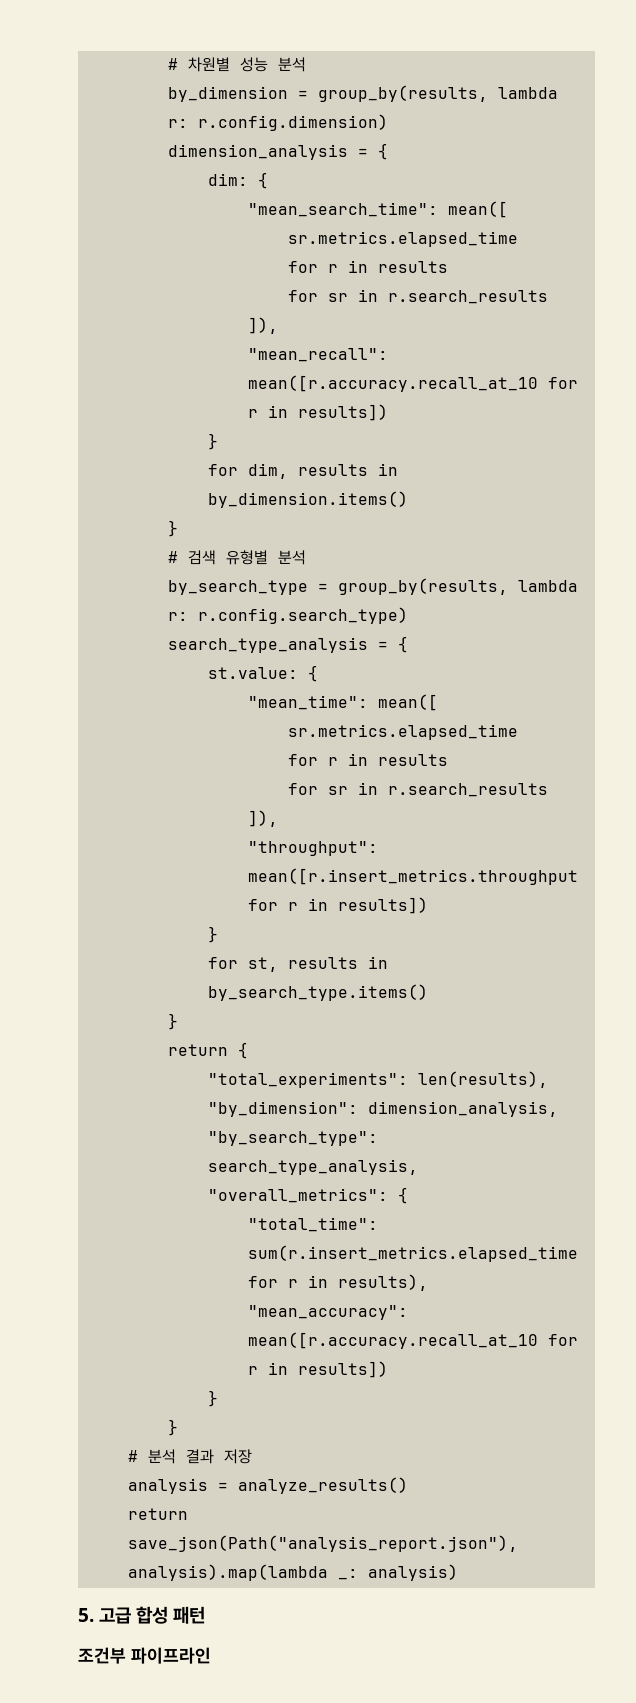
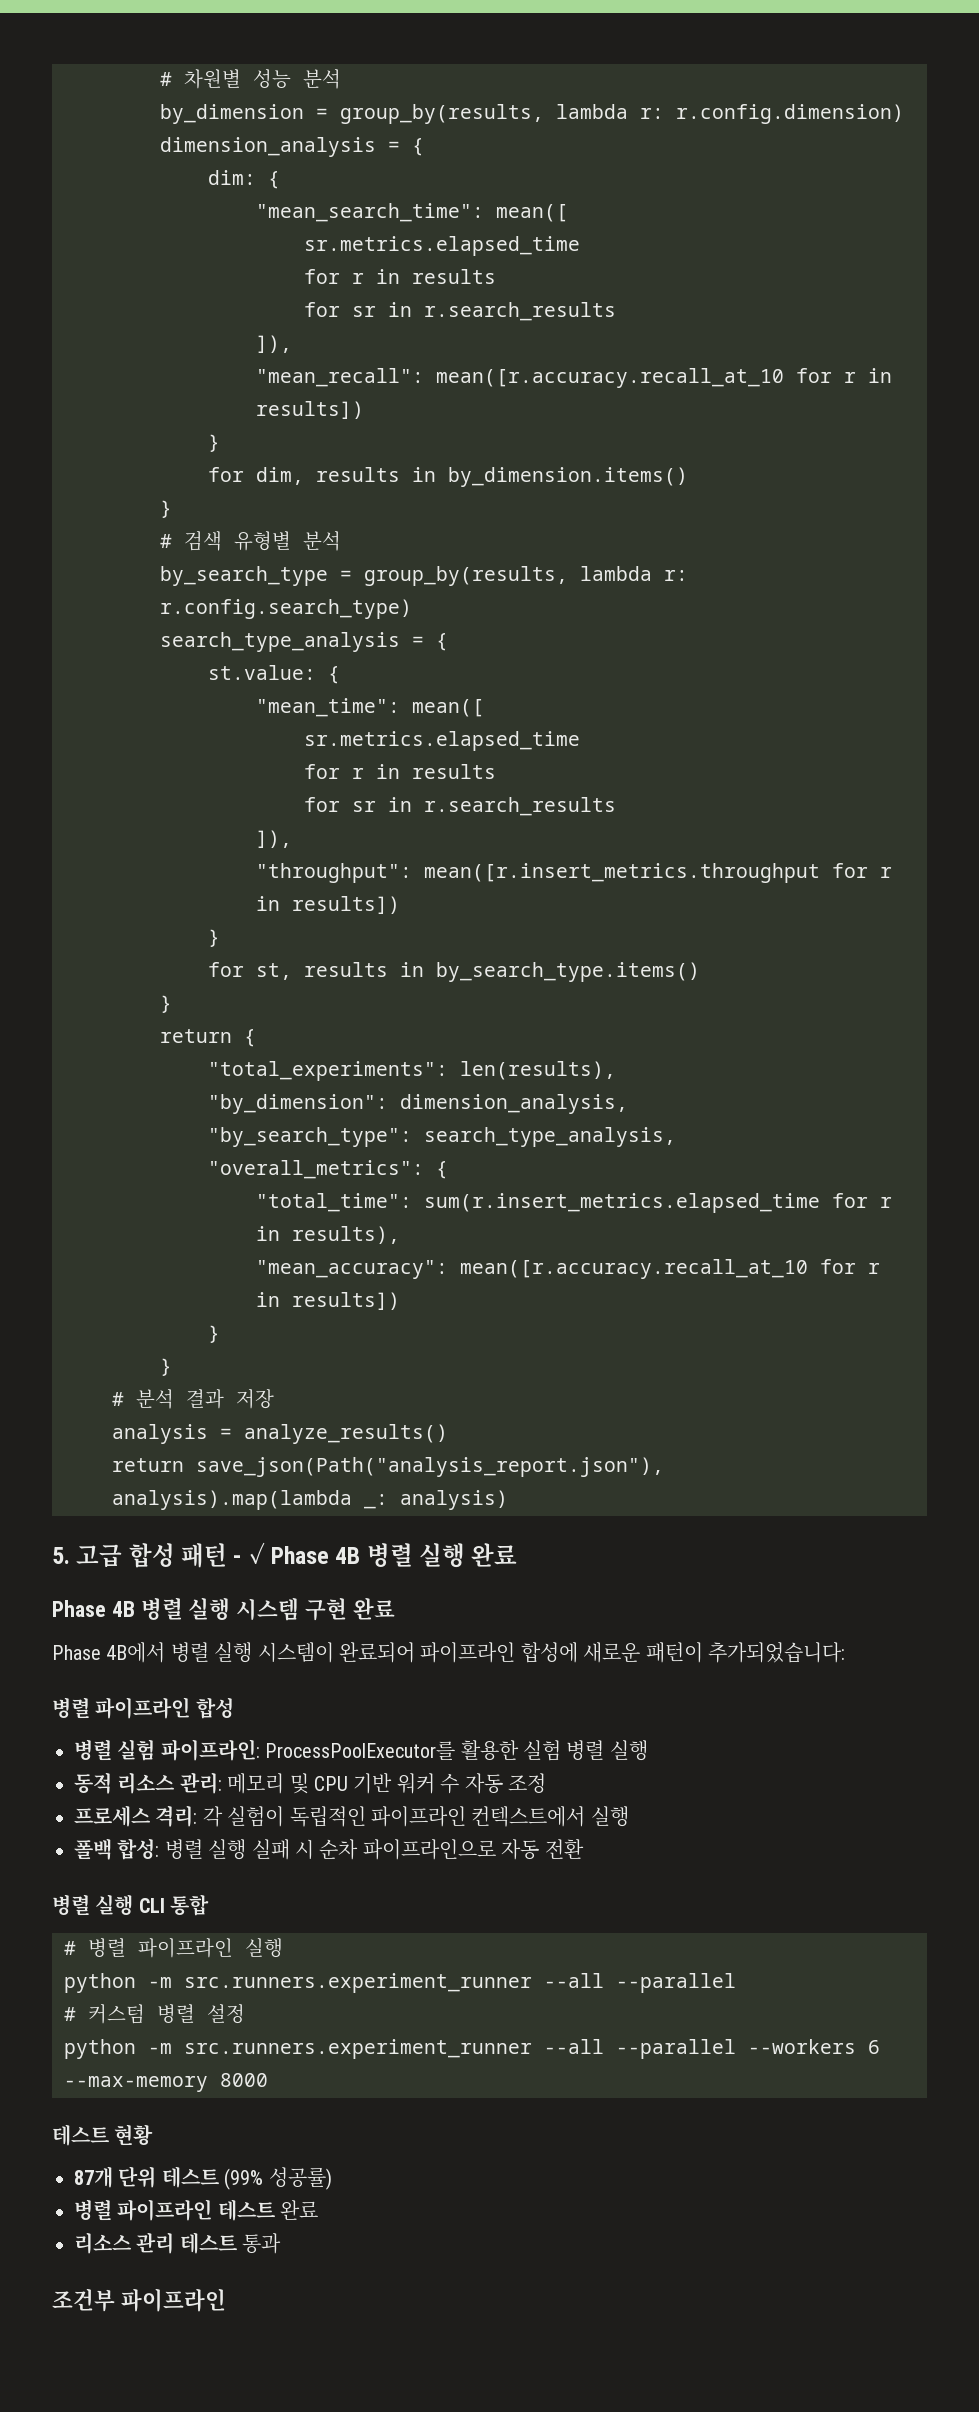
(206, 1615) none -> [233,1542,518,1568] [52,1597,395,1621] [52,1642,845,1663] [52,1697,234,1719] [74,1739,648,1761] [74,1772,546,1794] [74,1805,629,1827] [74,1838,584,1860] [52,1894,210,1916] [64,1938,283,1958] [64,1973,736,1993] [64,2004,245,2024] [64,2039,880,2059] [64,2073,268,2092] [52,2124,154,2146] [74,2166,332,2190] [74,2199,319,2221] [74,2232,282,2254] - ✓ Phase 4B 병렬 실행 완료 // Phase 4B 병렬 실행 시스템 구현 완료 // Phase 4B에서 병렬 실행 시스템이 완료되어 파이프라인 합성에 새로운 패턴이 추가되었습니다: // 병렬 파이프라인 합성 // 병렬 실험 파이프라인: ProcessPoolExecutor를 활용한 실험 병렬 실행 // 동적 리소스 관리: 메모리 및 CPU 기반 워커 수 자동 조정 // 프로세스 격리: 각 실험이 독립적인 파이프라인 컨텍스트에서 실행 // 폴백 합성: 병렬 실행 실패 시 순차 파이프라인으로 자동 전환 // 병렬 실행 CLI 통합 // # 병렬 파이프라인 실행 // python -m src.runners.experiment_runner --all --parallel // # 커스텀 병렬 설정 // python -m src.runners.experiment_runner --all --parallel --workers 6 --max-memory 8000 // 테스트 현황 // 87개 단위 테스트 (99% 성공률) // 병렬 파이프라인 테스트 완료 // 리소스 관리 테스트 통과

